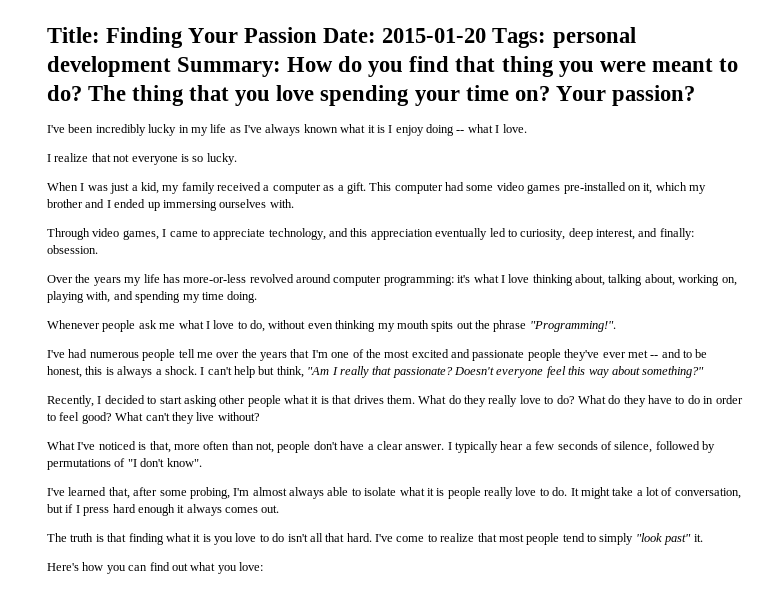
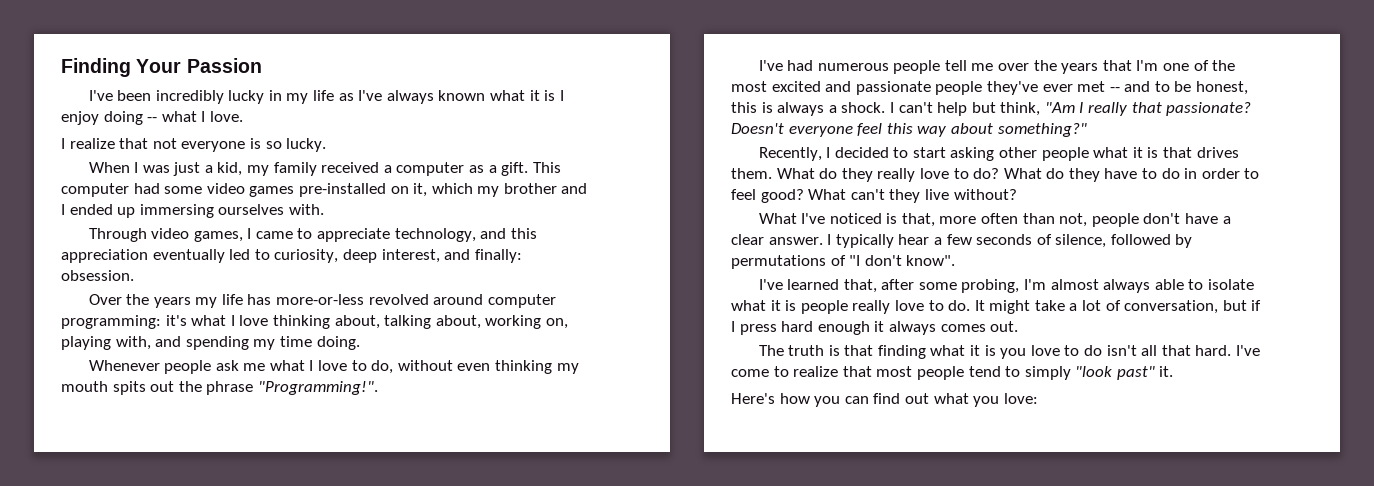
[47,27,100,43] Title: -> (61, 67) none
[323,27,636,48] [47,56,738,77] [47,85,695,106] Date: 2015-01-20 Tags: personal development Summary: How do you find that thing you were meant to do? The thing that you love spending your time on? Your passion? -> (262, 65) none

